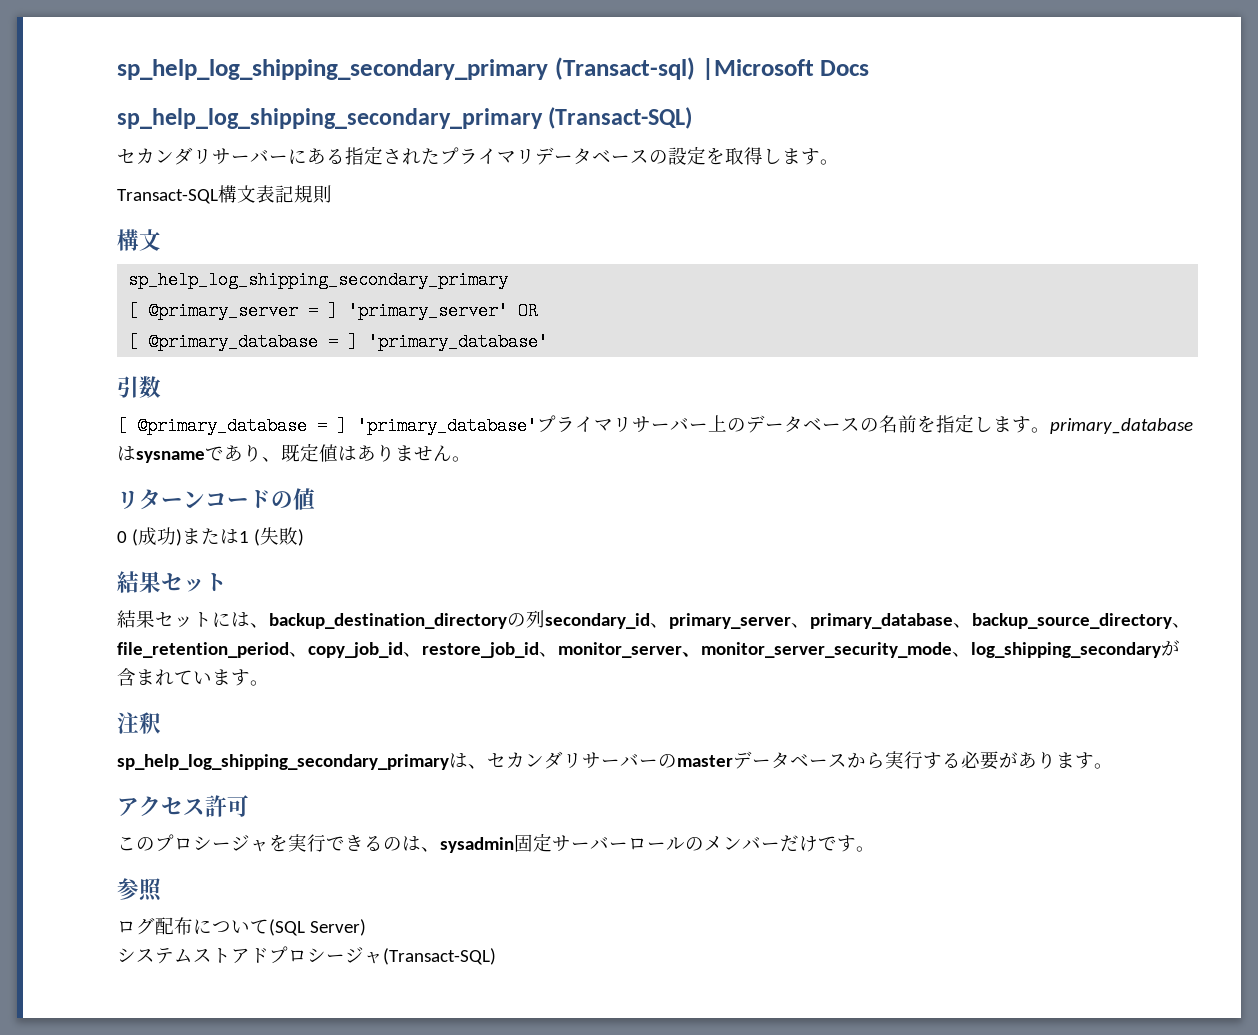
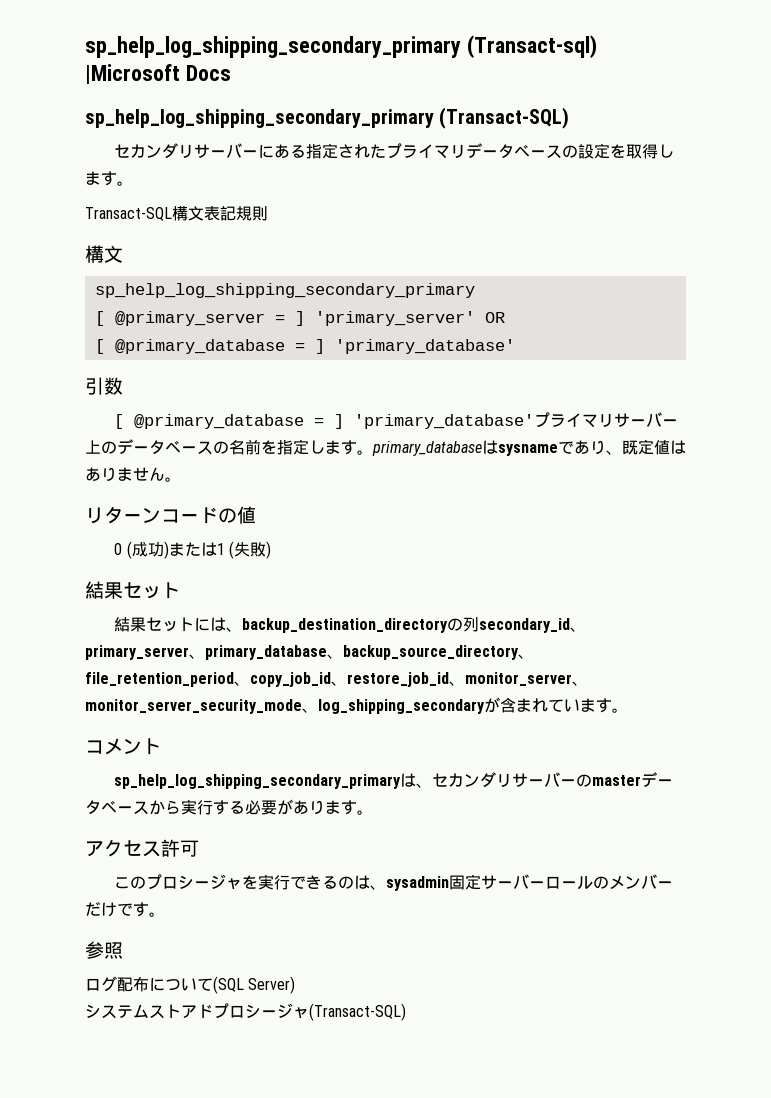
[117,712,161,734] 注釈 -> [85,738,161,755] コメント

